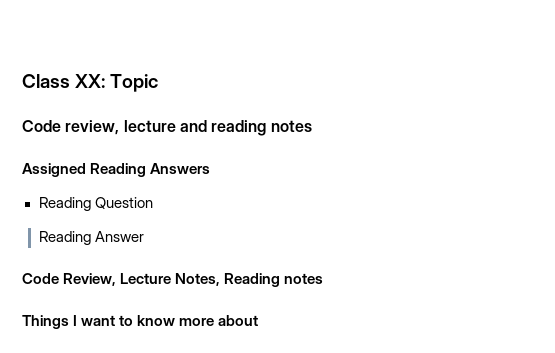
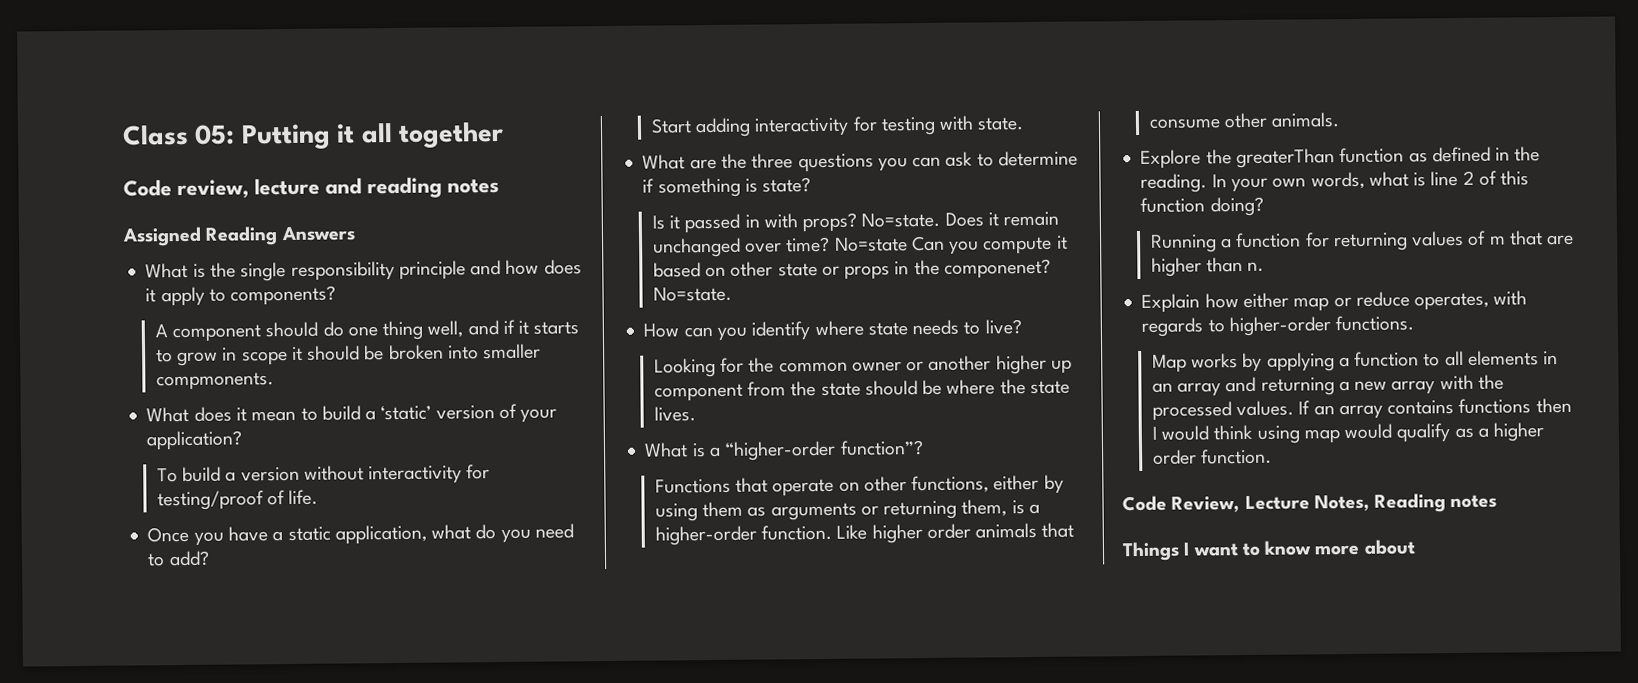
[75,74,159,92] XX: Topic -> [194,121,505,151] 05: Putting it all together
[38,197,153,211] [38,231,144,245] Reading Question // Reading Answer -> [145,259,582,282] [145,285,337,307] [154,319,580,343] [155,343,542,367] [155,372,274,391] [146,403,558,423] [146,430,243,451] [156,464,491,485] [156,489,319,511] [147,523,574,546] [147,550,210,567] [650,115,1025,138] [642,150,1078,173] [642,177,812,198] [651,211,1060,234] [652,235,1068,258] [652,258,1051,280] [652,286,732,302] [643,319,1022,341] [653,354,1072,378] [653,379,1070,402] [653,406,696,422] [644,440,924,461] [654,474,1064,497] [654,499,1040,522] [654,522,1075,546] [1148,112,1341,129] [1140,146,1541,169] [1140,170,1530,193] [1140,196,1264,217] [1150,230,1575,253] [1150,257,1265,277] [1141,290,1528,313] [1141,315,1415,337] [1151,350,1559,373] [1151,374,1504,397] [1151,397,1572,421] [1151,422,1545,444] [1152,448,1272,465] What is the single responsibility principle and how does it apply to components? // A component should do one thing well, and if it starts to grow in scope it should be broken into smaller compmonents. // What does it mean to build a ‘static’ version of your application? // To build a version without interactivity for testing/proof of life. // Once you have a static application, what do you need to add? // Start adding interactivity for testing with state. // What are the three questions you can ask to determine if something is state? // Is it passed in with props? No=state. Does it remain unchanged over time? No=state Can you compute it based on other state or props in the componenet? No=state. // How can you identify where state needs to live? // Looking for the common owner or another higher up component from the state should be where the state lives. // What is a “higher-order function”? // Functions that operate on other functions, either by using them as arguments or returning them, is a higher-order function. Like higher order animals that consume other animals. // Explore the greaterThan function as defined in the reading. In your own words, what is line 2 of this function doing? // Running a function for returning values of m that are higher than n. // Explain how either map or reduce operates, with regards to higher-order functions. // Map works by applying a function to all elements in an array and returning a new array with the processed values. If an array contains functions then I would think using map would qualify as a higher order function.

